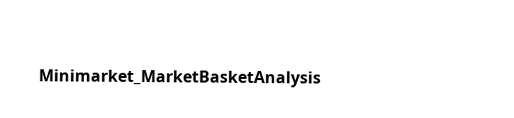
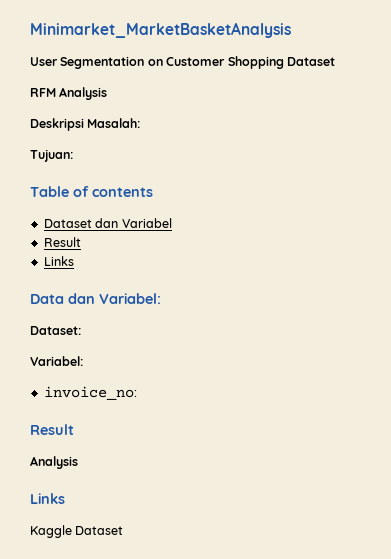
(321, 78) none -> [30,56,335,69] [30,87,108,100] [30,118,141,131] [30,149,73,162] [30,186,153,197] [43,218,172,228] [43,237,81,247] [43,256,74,266] [30,293,161,304] [30,326,81,335] [30,356,83,366] [43,386,137,400] [30,424,74,435] [30,456,78,469] [30,493,65,504] [30,525,124,538] // User Segmentation on Customer Shopping Dataset // RFM Analysis // Deskripsi Masalah: // Tujuan: // Table of contents // Dataset dan Variabel // Result // Links // Data dan Variabel: // Dataset: // Variabel: // invoice_no: // Result // Analysis // Links // Kaggle Dataset

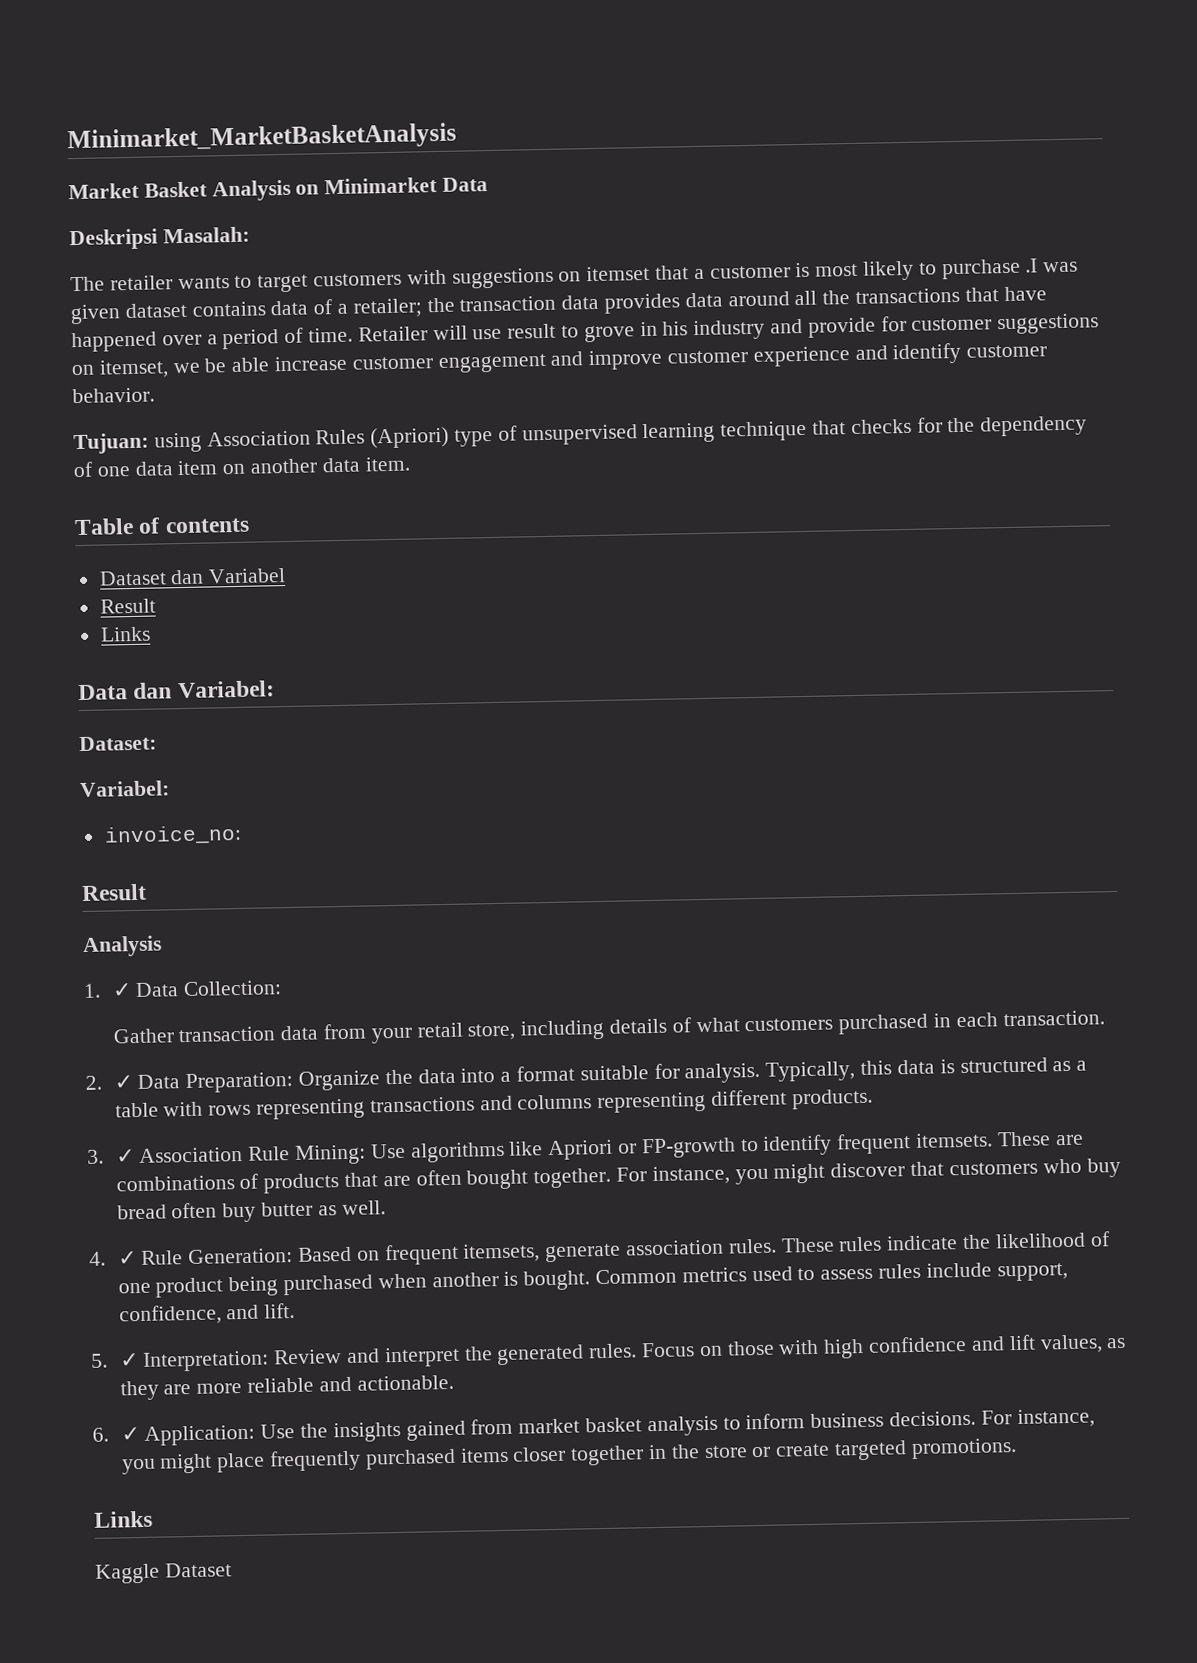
[30,56,335,69] [30,87,108,100] [30,118,141,131] [30,149,73,162] User Segmentation on Customer Shopping Dataset // RFM Analysis // Deskripsi Masalah: // Tujuan: -> [68,176,489,202] [69,226,250,251] [70,258,1079,293] [70,286,1047,325] [71,313,1100,353] [71,342,1048,379] [72,387,155,404] [73,415,1088,455] [73,456,410,478] Market Basket Analysis on Minimarket Data // Deskripsi Masalah: // The retailer wants to target customers with suggestions on itemset that a customer is most likely to purchase .I was given dataset contains data of a retailer; the transaction data provides data around all the transactions that have happened over a period of time. Retailer will use result to grove in his industry and provide for customer suggestions on itemset, we be able increase customer engagement and improve customer experience and identify customer behavior. // Tujuan: using Association Rules (Apriori) type of unsupervised learning technique that checks for the dependency of one data item on another data item.
(78, 462) none -> [83,980,283,998] [112,1010,1105,1044] [85,1057,1088,1094] [114,1088,873,1120] [87,1131,1084,1165] [115,1157,1121,1194] [116,1200,386,1223] [89,1231,1111,1266] [117,1262,1068,1298] [118,1302,296,1326] [91,1334,1127,1372] [119,1374,454,1401] [92,1408,1095,1446] [121,1438,1017,1475] // 1. ✓ Data Collection: // Gather transaction data from your retail store, including details of what customers purchased in each transaction. // 2. ✓ Data Preparation: Organize the data into a format suitable for analysis. Typically, this data is structured as a table with rows representing transactions and columns representing different products. // 3. ✓ Association Rule Mining: Use algorithms like Apriori or FP-growth to identify frequent itemsets. These are combinations of products that are often bought together. For instance, you might discover that customers who buy bread often buy butter as well. // 4. ✓ Rule Generation: Based on frequent itemsets, generate association rules. These rules indicate the likelihood of one product being purchased when another is bought. Common metrics used to assess rules include support, confidence, and lift. // 5. ✓ Interpretation: Review and interpret the generated rules. Focus on those with high confidence and lift values, as they are more reliable and actionable. // 6. ✓ Application: Use the insights gained from market basket analysis to inform business decisions. For instance, you might place frequently purchased items closer together in the store or create targeted promotions.

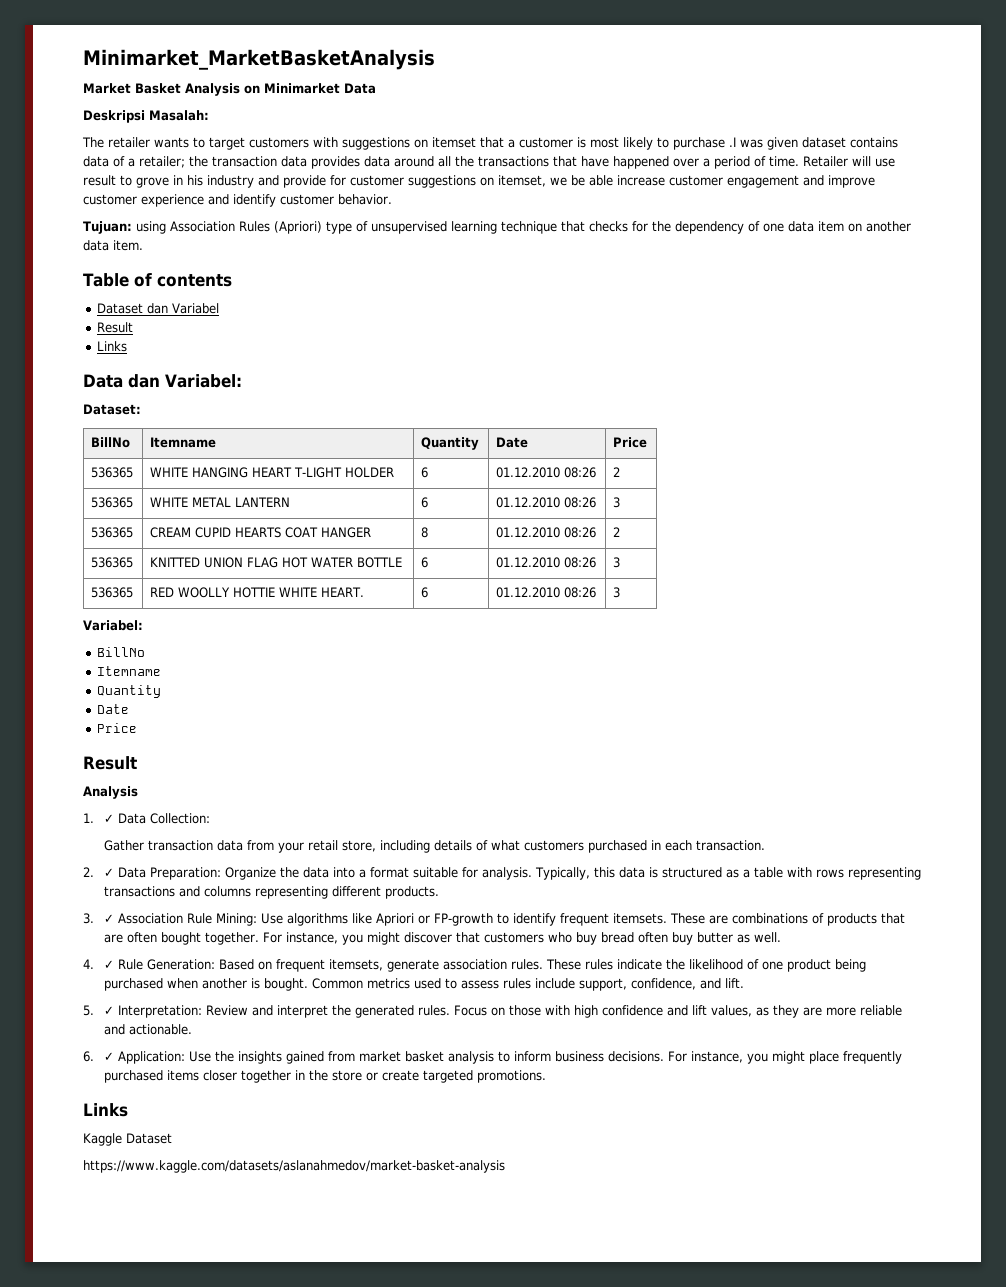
[79,780,170,798] [103,824,242,846] // Variabel: // invoice_no: -> [91,437,131,448] [150,437,217,448] [421,437,480,450] [496,437,529,448] [613,437,648,448] [91,467,134,478] [150,467,395,478] [421,467,429,478] [496,467,597,478] [613,467,621,477] [91,497,134,508] [150,497,291,507] [421,497,429,508] [496,497,597,508] [613,497,621,508] [91,527,134,538] [150,527,372,538] [421,527,429,538] [496,527,597,538] [613,527,621,537] [91,557,134,568] [150,557,403,568] [421,557,429,568] [496,557,597,568] [613,557,621,568] [91,587,134,598] [150,587,365,598] [421,587,429,598] [496,587,597,598] [613,587,621,598] [83,620,143,631] [96,647,145,657] [96,666,161,676] [96,685,161,698] [96,704,129,714] [96,723,137,733] // BillNo | Itemname | Quantity | Date | Price // 536365 | WHITE HANGING HEART T-LIGHT HOLDER | 6 | 01.12.2010 08:26 | 2 // 536365 | WHITE METAL LANTERN | 6 | 01.12.2010 08:26 | 3 // 536365 | CREAM CUPID HEARTS COAT HANGER | 8 | 01.12.2010 08:26 | 2 // 536365 | KNITTED UNION FLAG HOT WATER BOTTLE | 6 | 01.12.2010 08:26 | 3 // 536365 | RED WOOLLY HOTTIE WHITE HEART. | 6 | 01.12.2010 08:26 | 3 // Variabel: // BillNo // Itemname // Quantity // Date // Price
(232, 1570) none -> [83,1160,505,1173] // https://www.kaggle.com/datasets/aslanahmedov/market-basket-analysis

